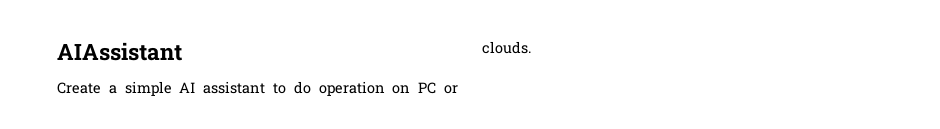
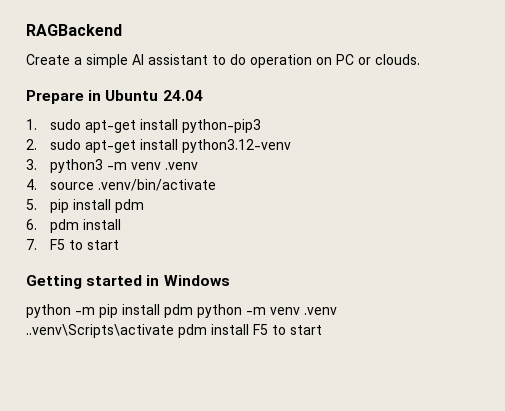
[57,42,182,61] AIAssistant -> [26,24,122,36] RAGBackend
(531, 47) none -> [26,90,203,104] [26,119,261,133] [26,139,291,153] [26,159,198,173] [26,179,216,191] [26,199,144,213] [26,219,121,233] [26,239,119,250] [26,275,230,289] [26,304,337,318] [26,324,322,338] // Prepare in Ubuntu 24.04 // 1. sudo apt-get install python-pip3 // 2. sudo apt-get install python3.12-venv // 3. python3 -m venv .venv // 4. source .venv/bin/activate // 5. pip install pdm // 6. pdm install // 7. F5 to start // Getting started in Windows // python -m pip install pdm python -m venv .venv ..venv\Scripts\activate pdm install F5 to start

